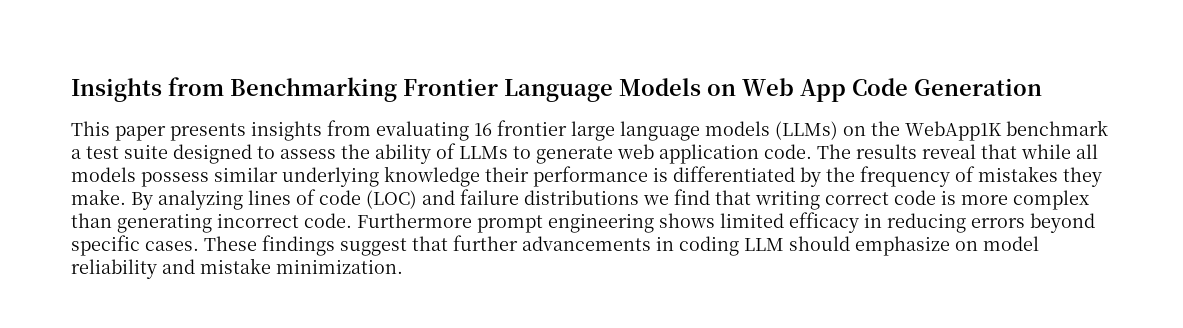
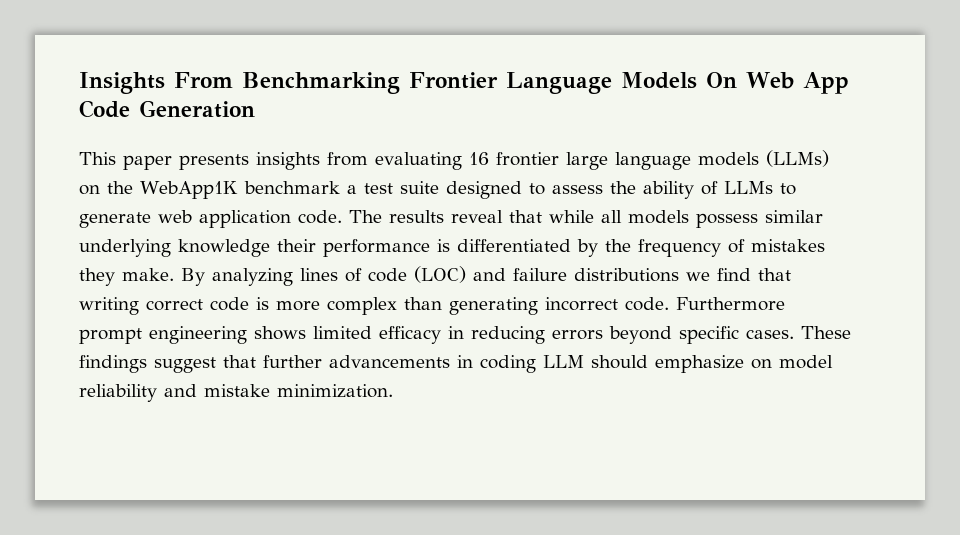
[168,77,224,96] from -> [174,72,233,88] From
[707,84,736,96] on -> [706,72,737,88] On

